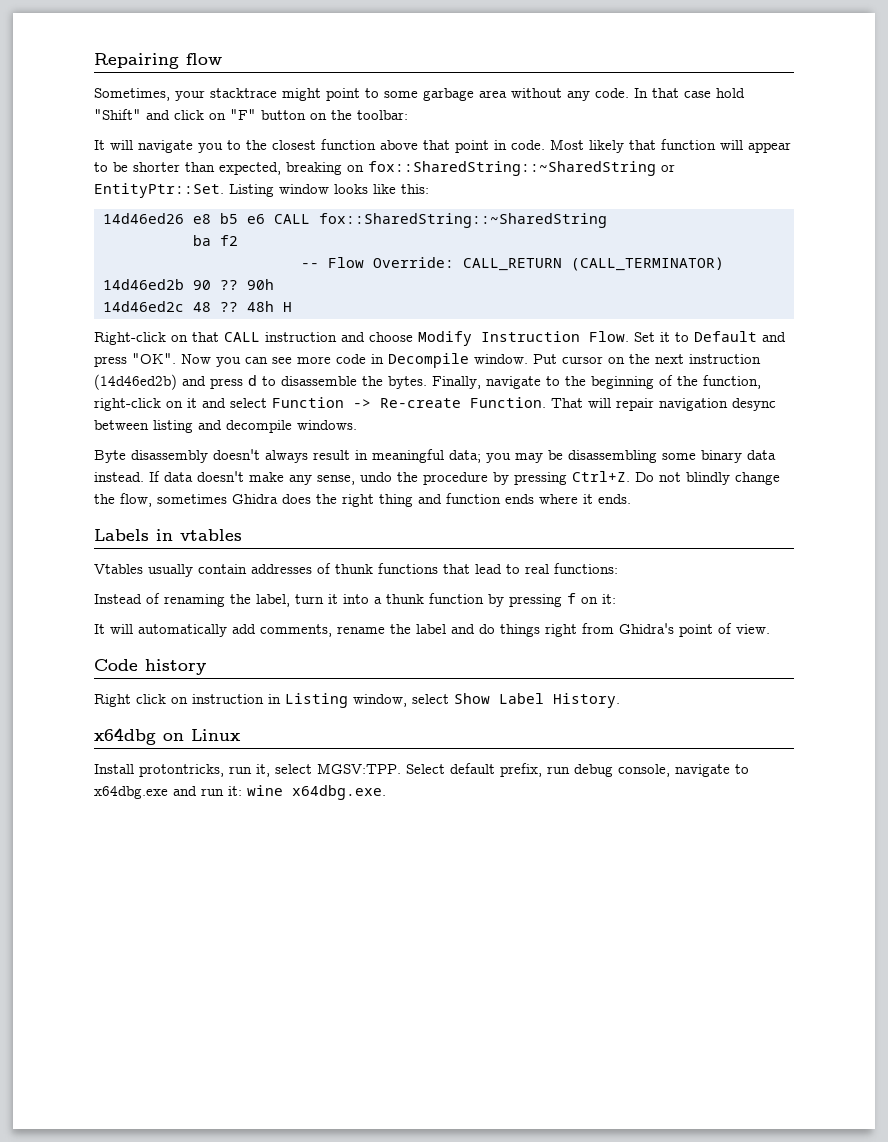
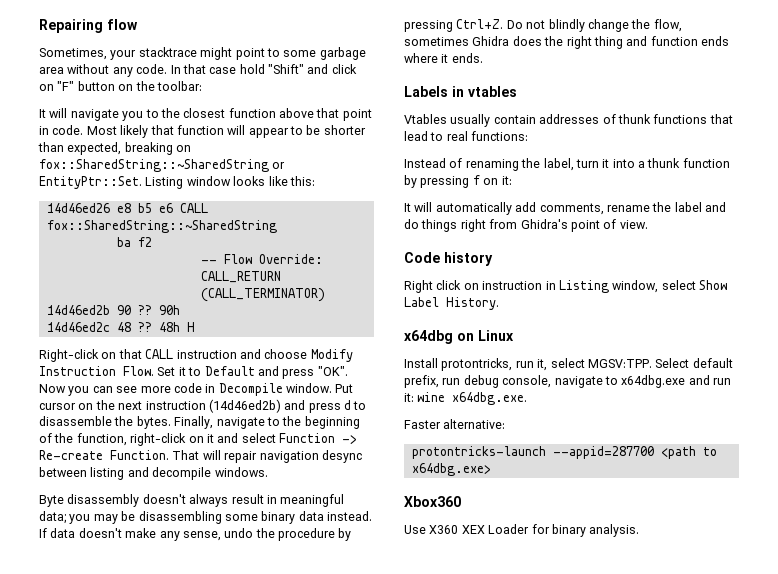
(386, 792) none -> [404,419,506,429] [411,446,717,459] [411,463,491,476] [404,496,461,507] [404,524,640,537] // Faster alternative: // protontricks-launch --appid=287700 <path to x64dbg.exe> // Xbox360 // Use X360 XEX Loader for binary analysis.

